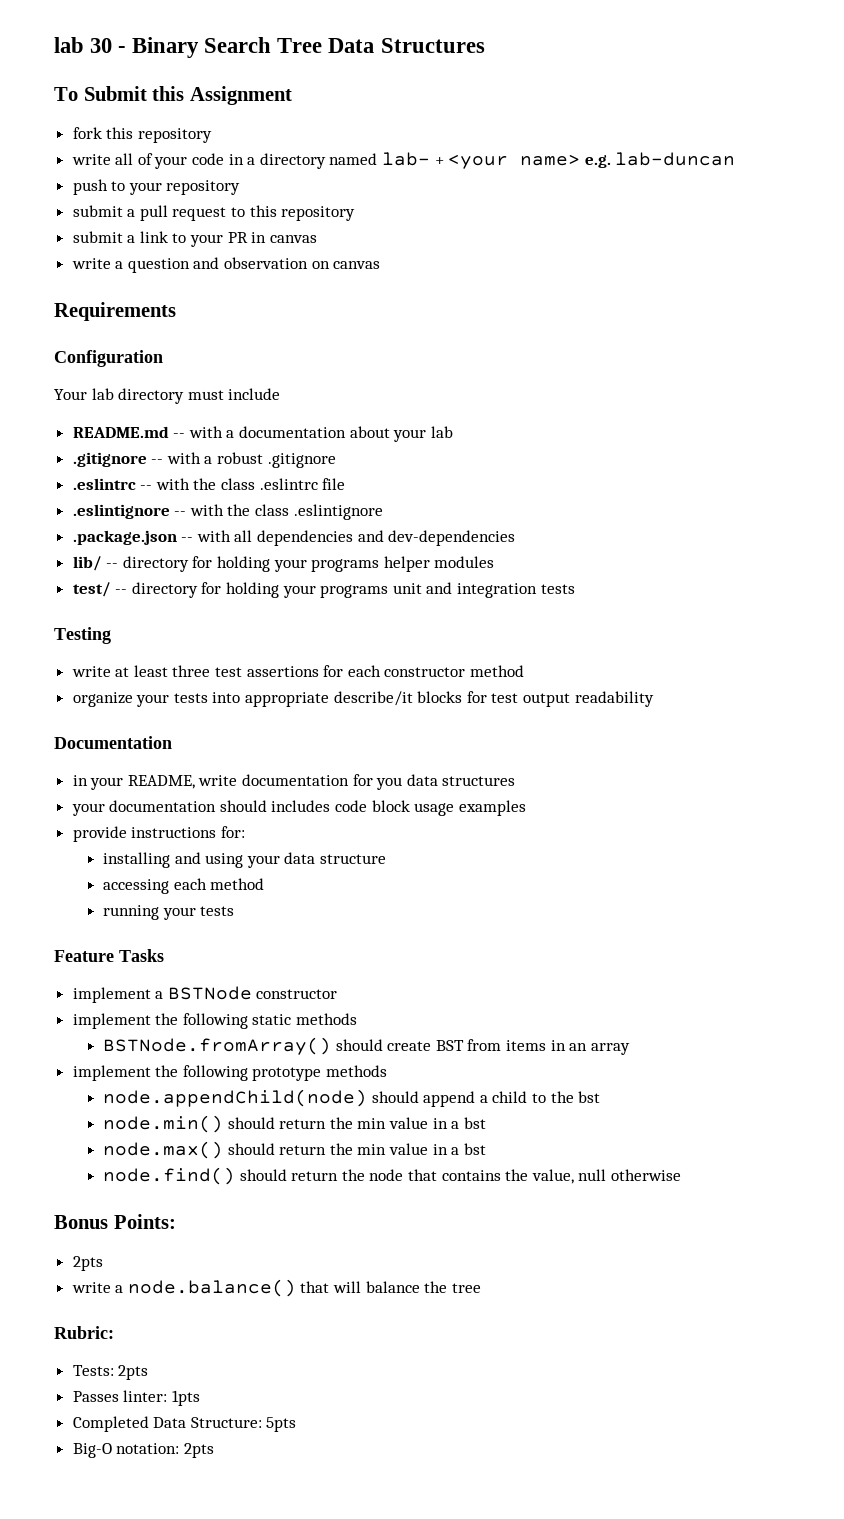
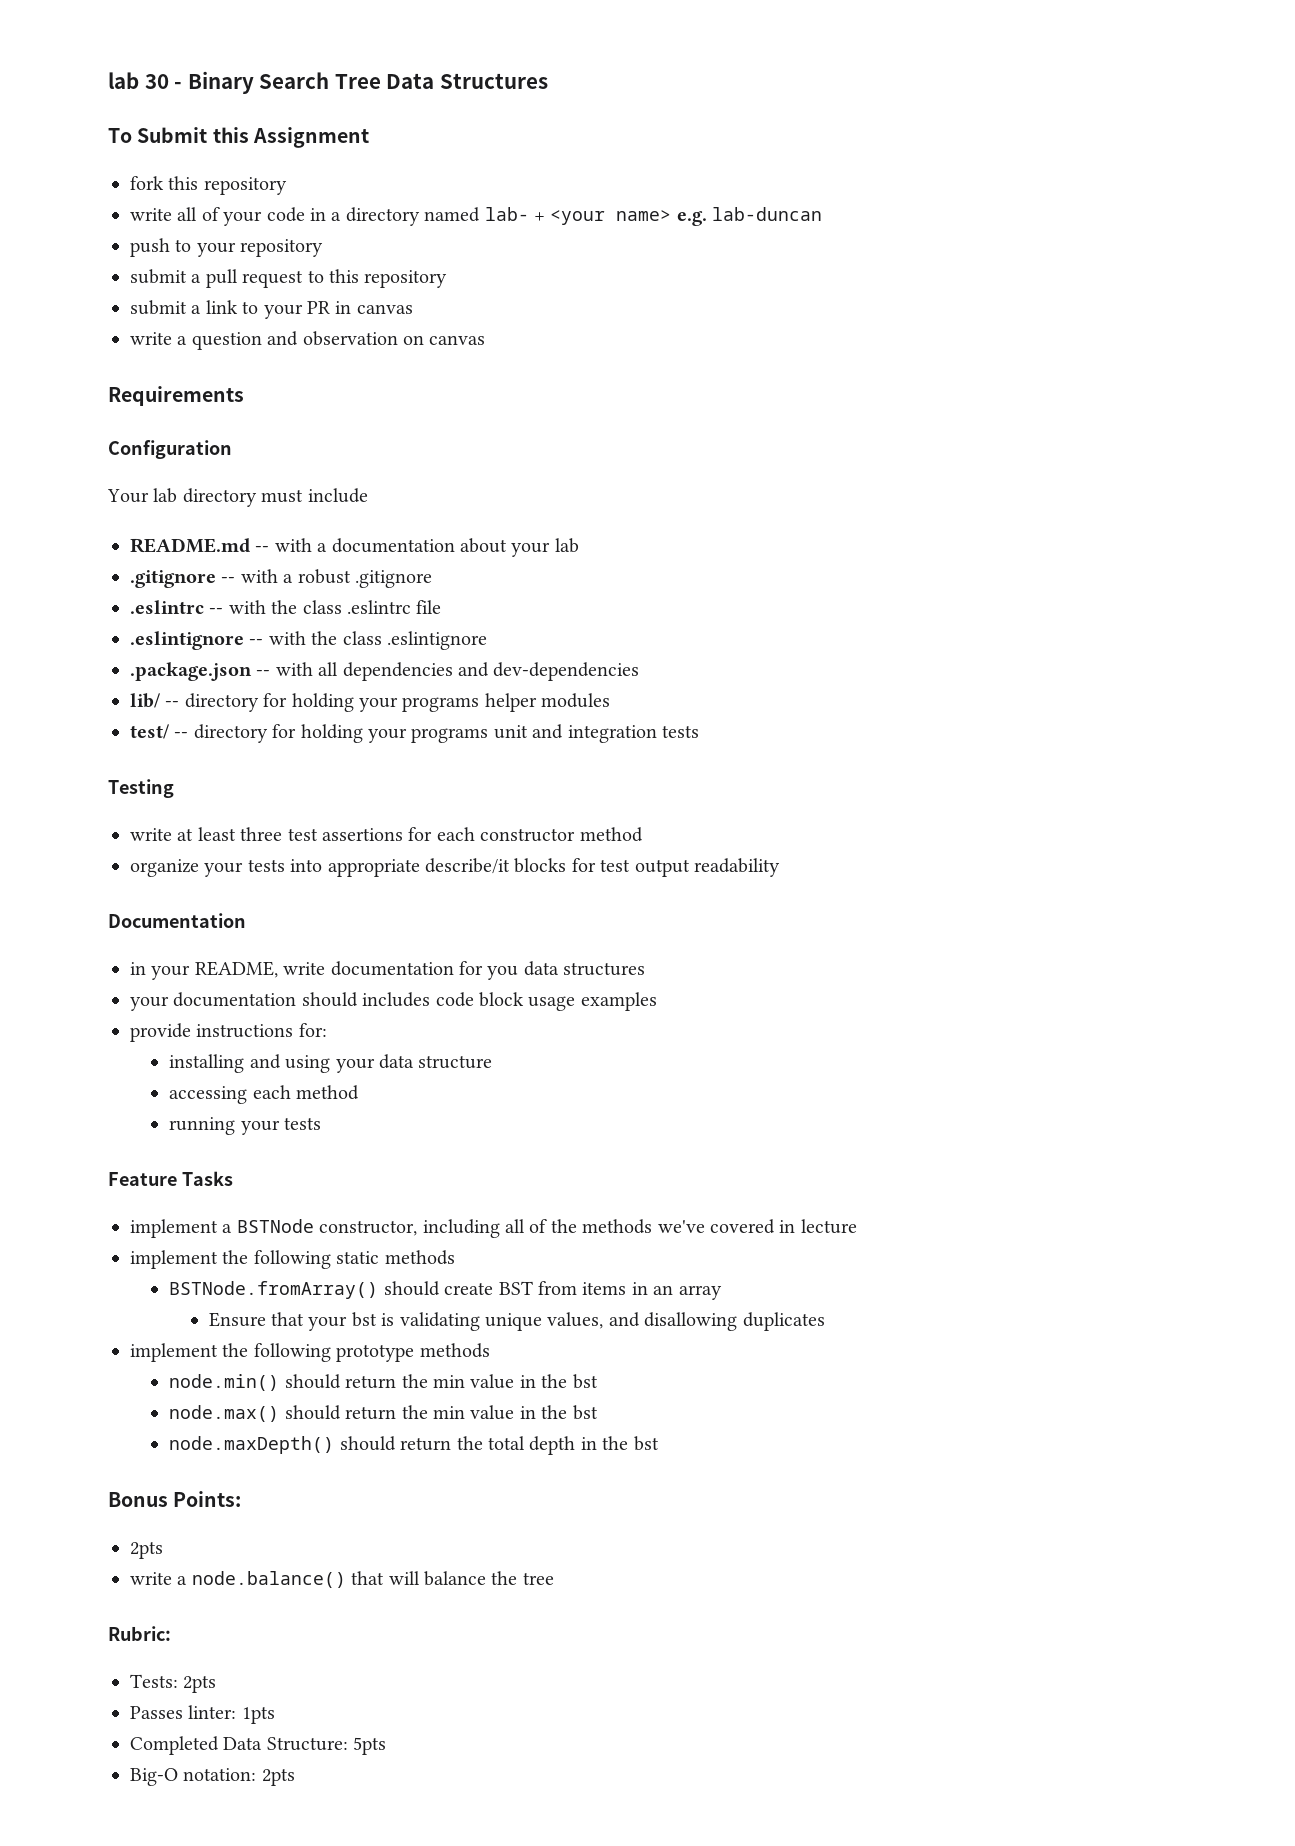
[256,989,338,999] constructor -> [319,1219,857,1238] constructor, including all of the methods we've covered in lecture
(630, 1049) none -> [208,1312,825,1331] // Ensure that your bst is validating unique values, and disallowing duplicates
[103,1089,601,1107] // node.appendChild(node) should append a child to the bst -> (490, 1350) none
[451,1121,460,1129] a -> [541,1374,568,1388] the
[451,1143,486,1155] [103,1167,681,1185] a bst // node.find() should return the node that contains the value, null otherwise -> [541,1405,598,1420] [169,1436,659,1455] the bst // node.maxDepth() should return the total depth in the bst

